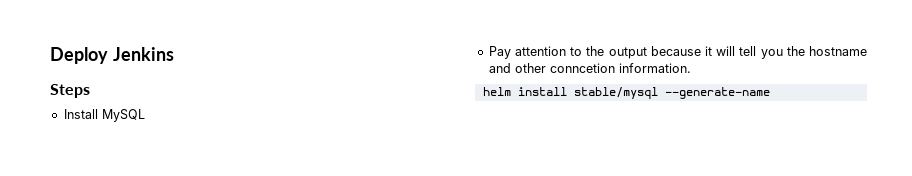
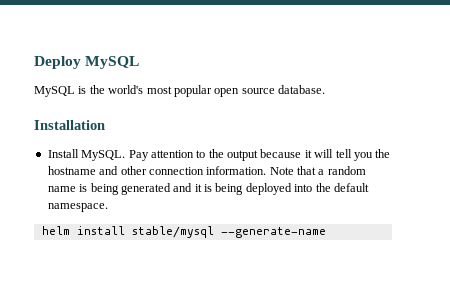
[112,47,174,61] [50,84,90,98] Jenkins // Steps -> [85,56,140,69] [34,85,325,97] [34,120,105,130] MySQL // MySQL is the world's most popular open source database. // Installation
[101,109,145,122] MySQL // -> [81,150,126,161] MySQL.
[549,63,615,73] conncetion -> [148,167,204,175] connection
(691, 68) none -> [269,166,366,175] [47,183,369,195] [47,203,108,212] Note that a random name is being generated and it is being deployed into the default namespace.

